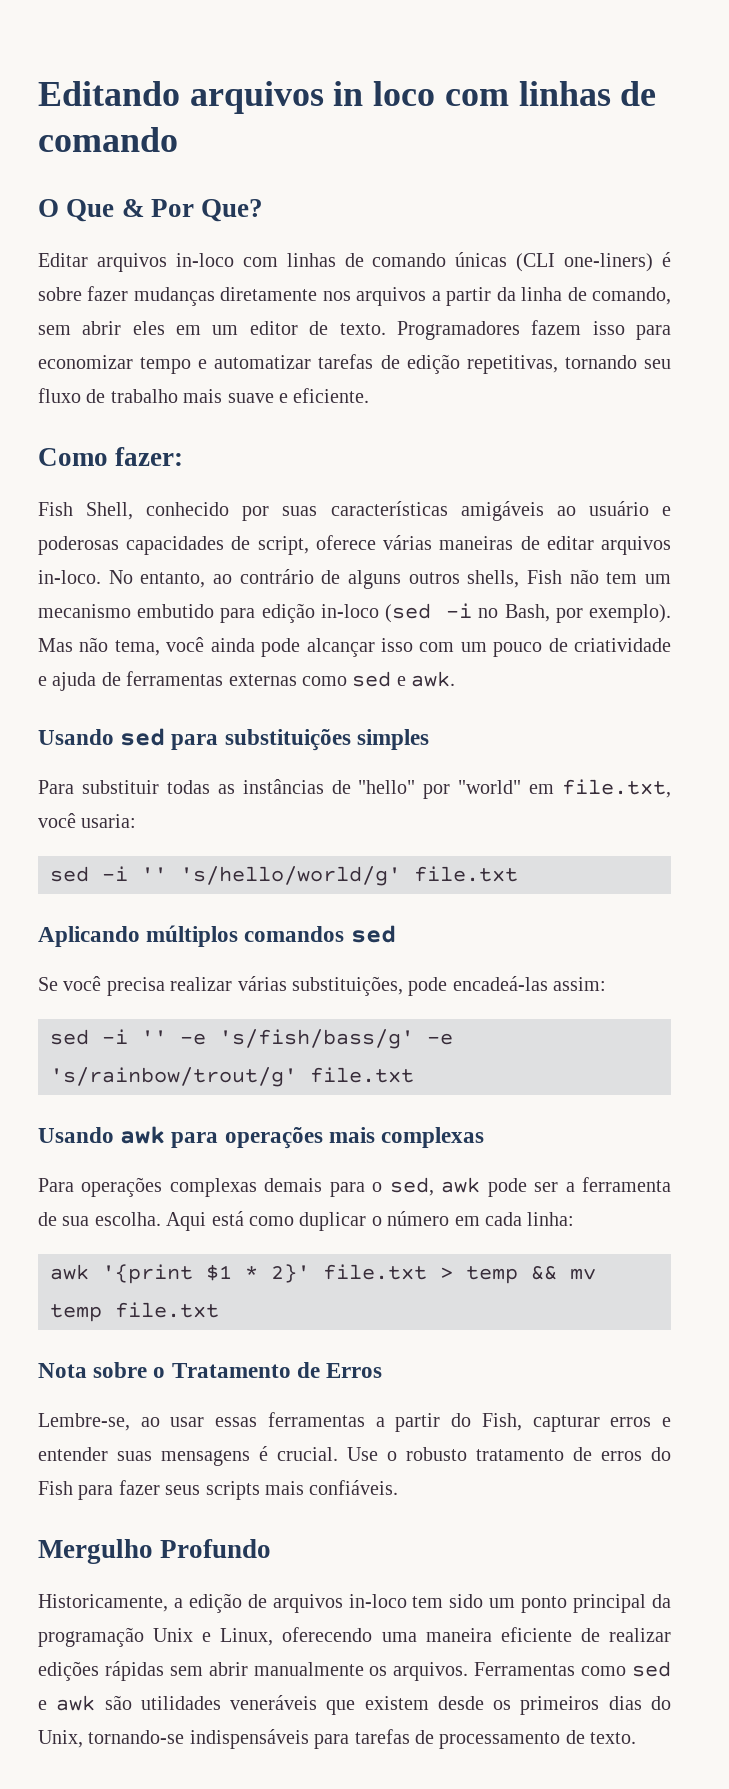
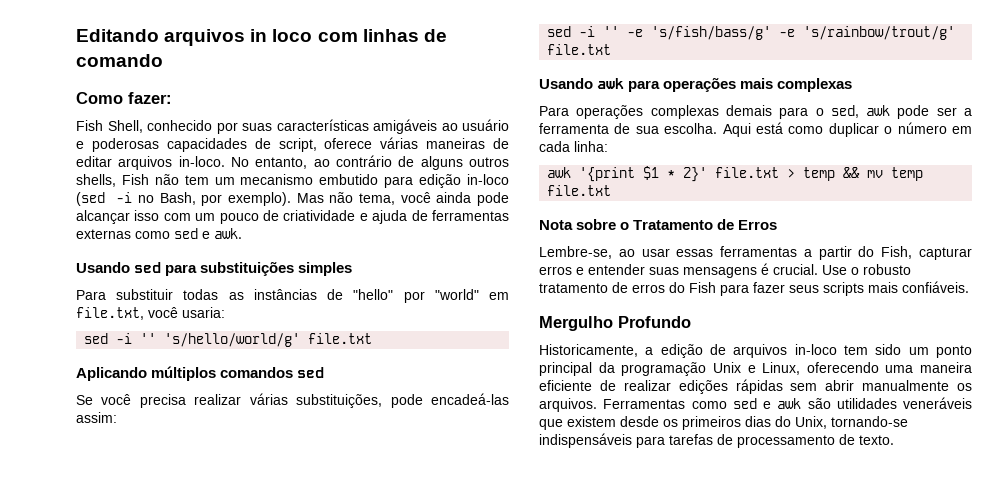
[38,199,264,222] [38,252,671,272] [38,286,671,306] [38,320,672,340] [38,354,671,374] [38,388,370,403] // O Que & Por Que? // Editar arquivos in-loco com linhas de comando únicas (CLI one-liners) é sobre fazer mudanças diretamente nos arquivos a partir da linha de comando, sem abrir eles em um editor de texto. Programadores fazem isso para economizar tempo e automatizar tarefas de edição repetitivas, tornando seu fluxo de trabalho mais suave e eficiente. -> (163, 60) none

